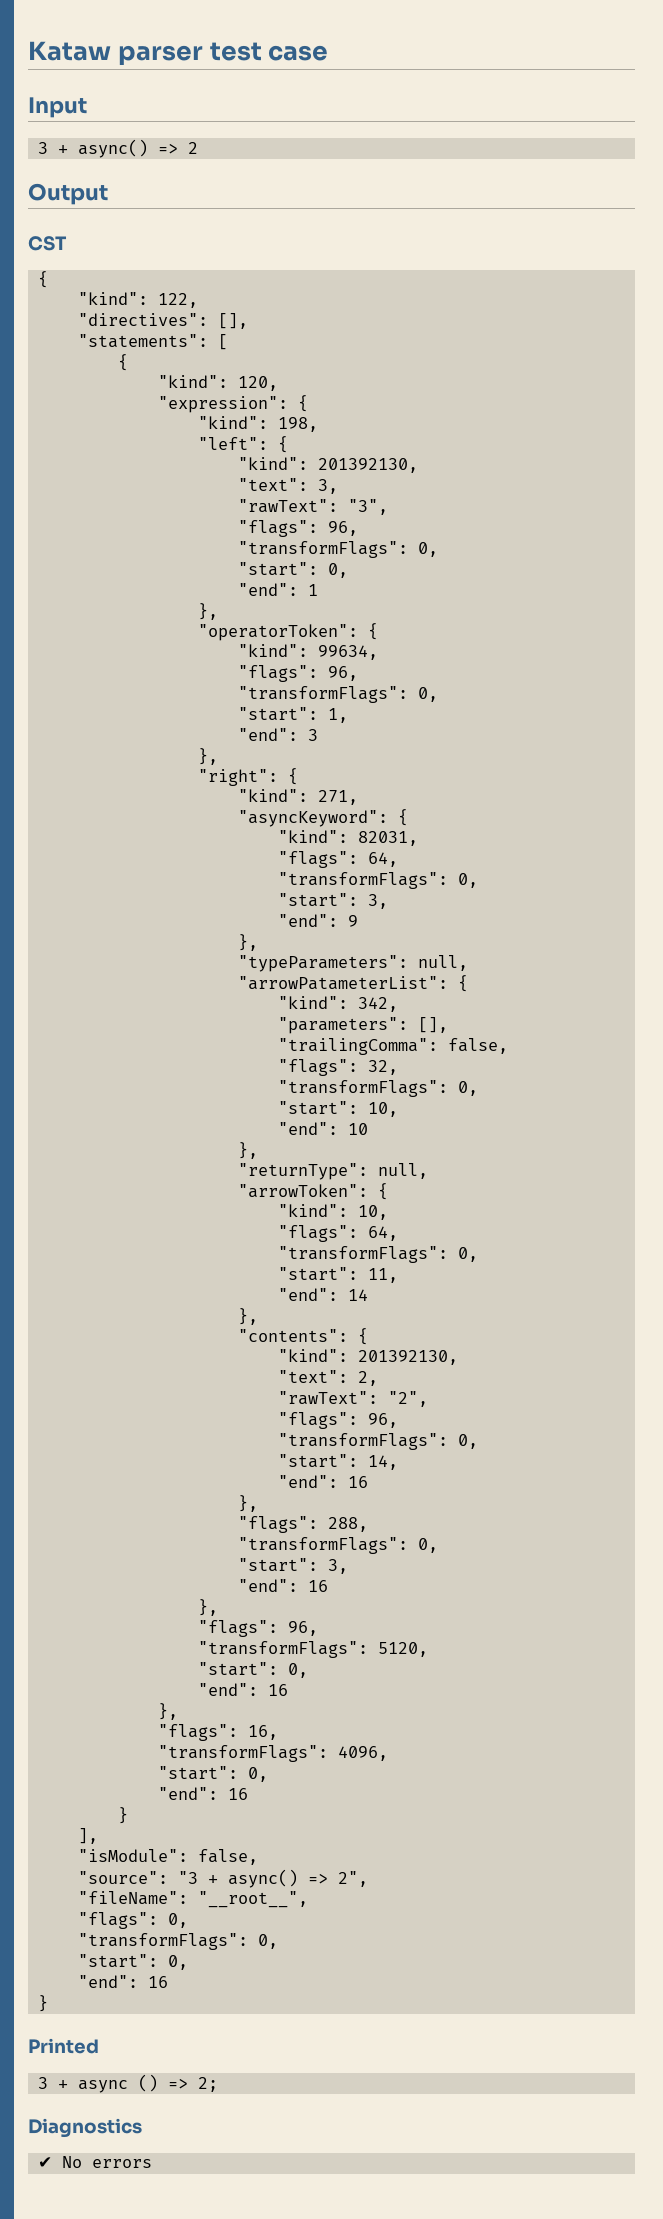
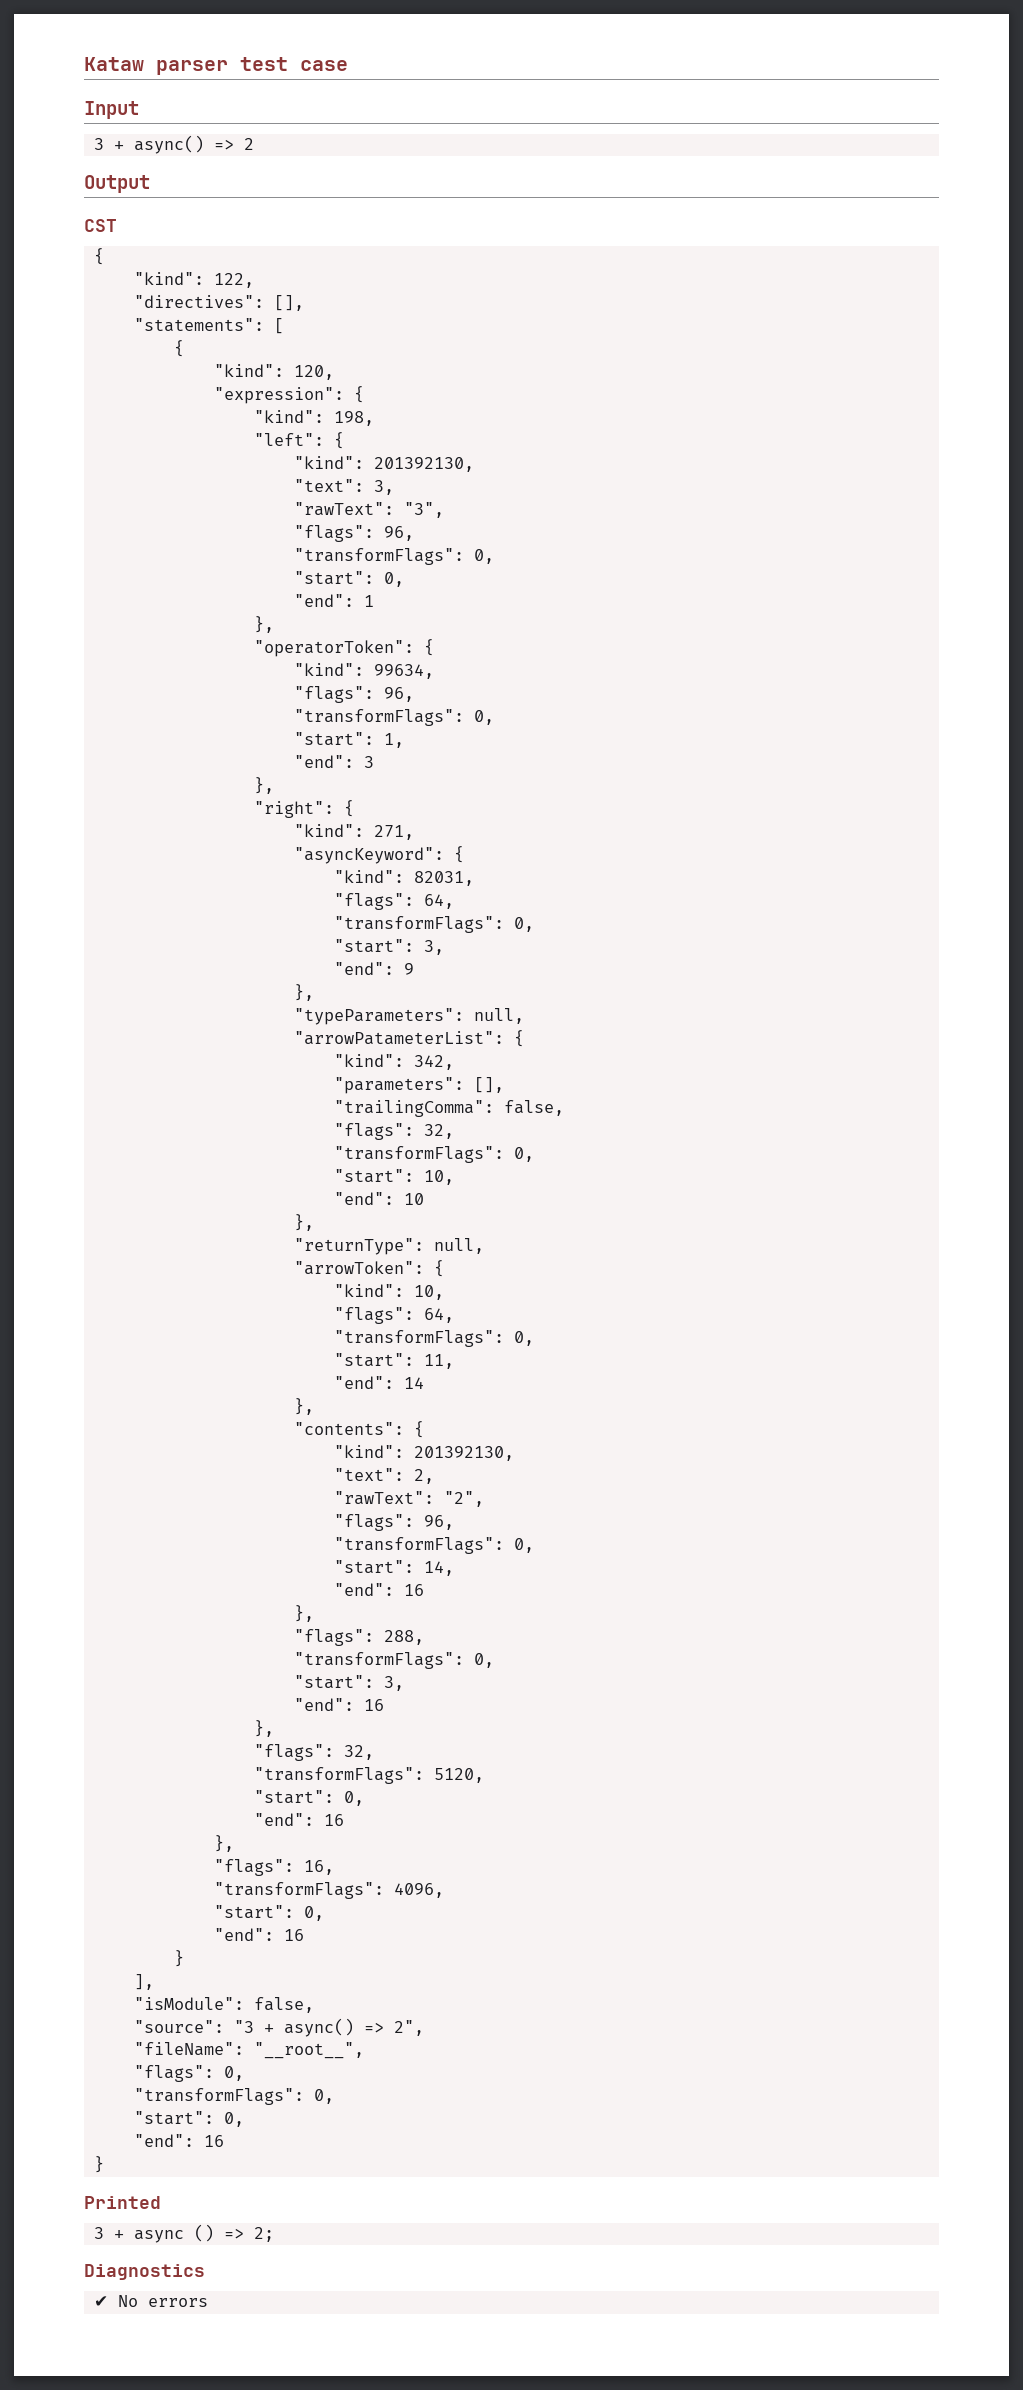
[287,1621,318,1636] 96, -> [343,1745,374,1760] 32,

